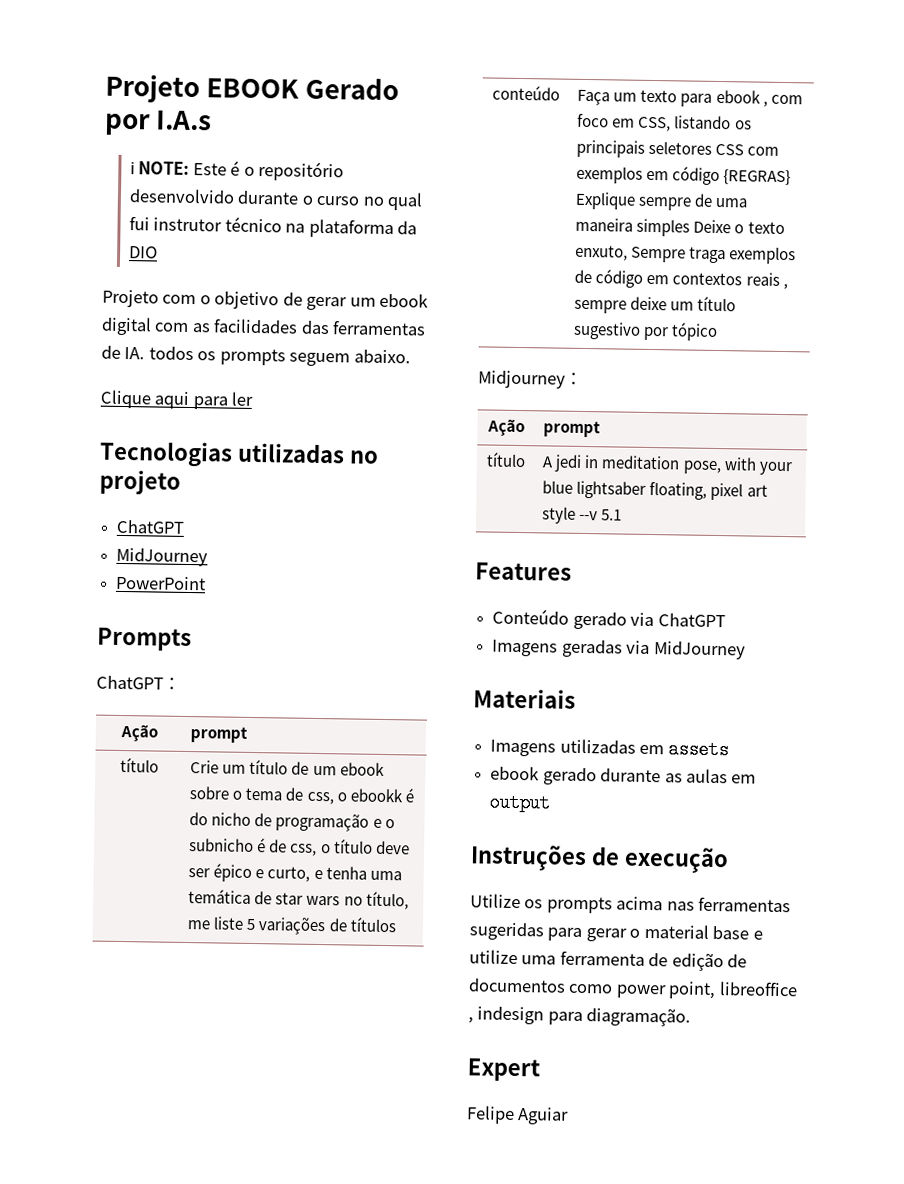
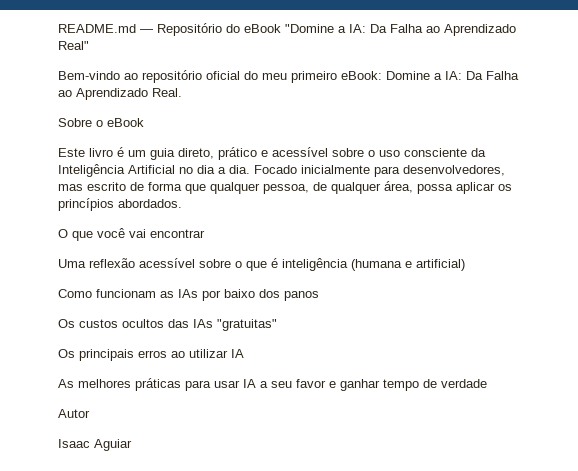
[105,73,400,104] [104,110,213,136] [129,160,345,182] [128,188,424,211] [128,216,418,239] [128,246,158,259] [102,289,429,311] [101,316,427,336] [101,345,411,367] [100,389,255,410] [99,440,379,468] [99,469,181,495] [116,519,186,534] [116,547,209,567] [116,575,207,591] [97,627,192,652] [96,675,181,690] [119,723,158,742] [190,726,249,743] [119,757,159,773] [190,759,385,776] [189,786,415,805] [189,812,395,832] [189,838,410,856] [188,863,402,883] [188,889,409,910] [187,916,397,936] [492,85,560,101] [577,89,803,107] [577,113,752,132] [576,139,780,158] [576,165,792,186] [575,191,749,211] [575,217,785,237] [575,244,797,265] [574,269,788,290] [574,296,737,314] [573,321,719,342] [478,370,583,389] [487,418,525,437] [543,420,602,438] [486,452,526,468] [542,454,793,476] [542,480,768,501] [542,506,623,524] [475,562,572,581] [492,608,726,630] [492,639,746,660] [473,688,576,709] [490,738,729,760] [490,765,757,786] [489,793,551,813] [470,844,729,874] [470,893,792,914] [469,922,763,942] [469,949,748,972] [468,978,798,1000] [468,1006,692,1027] [467,1058,540,1082] [466,1105,515,1125] Projeto EBOOK Gerado por I.A.s // ℹ NOTE: Este é o repositório desenvolvido durante o curso no qual fui instrutor técnico na plataforma da DIO // Projeto com o objetivo de gerar um ebook digital com as facilidades das ferramentas de IA. todos os prompts seguem abaixo. // Clique aqui para ler // Tecnologias utilizadas no projeto // ChatGPT // MidJourney // PowerPoint // Prompts // ChatGPT： // Ação | prompt // título | Crie um título de um ebook sobre o tema de css, o ebookk é do nicho de programação e o subnicho é de css, o título deve ser épico e curto, e tenha uma temática de star wars no título, me liste 5 variações de títulos // conteúdo | Faça um texto para ebook , com foco em CSS, listando os principais seletores CSS com exemplos em código {REGRAS} Explique sempre de uma maneira simples Deixe o texto enxuto, Sempre traga exemplos de código em contextos reais , sempre deixe um título sugestivo por tópico // Midjourney： // Ação | prompt // título | A jedi in meditation pose, with your blue lightsaber floating, pixel art style --v 5.1 // Features // Conteúdo gerado via ChatGPT // Imagens geradas via MidJourney // Materiais // Imagens utilizadas em assets // ebook gerado durante as aulas em output // Instruções de execução // Utilize os prompts acima nas ferramentas sugeridas para gerar o material base e utilize uma ferramenta de edição de documentos como power point, libreoffice , indesign para diagramação. // Expert // Felipe -> [58,23,516,36] [58,41,89,50] [58,70,519,83] [58,88,182,100] [58,118,144,127] [58,147,486,160] [58,164,505,177] [58,181,512,194] [58,198,182,211] [58,228,205,241] [58,258,465,271] [58,289,319,301] [58,319,277,331] [58,349,244,361] [58,378,487,391] [58,409,90,418] [58,439,90,448] README.md — Repositório do eBook "Domine a IA: Da Falha ao Aprendizado Real" // Bem-vindo ao repositório oficial do meu primeiro eBook: Domine a IA: Da Falha ao Aprendizado Real. // Sobre o eBook // Este livro é um guia direto, prático e acessível sobre o uso consciente da Inteligência Artificial no dia a dia. Focado inicialmente para desenvolvedores, mas escrito de forma que qualquer pessoa, de qualquer área, possa aplicar os princípios abordados. // O que você vai encontrar // Uma reflexão acessível sobre o que é inteligência (humana e artificial) // Como funcionam as IAs por baixo dos panos // Os custos ocultos das IAs "gratuitas" // Os principais erros ao utilizar IA // As melhores práticas para usar IA a seu favor e ganhar tempo de verdade // Autor // Isaac

